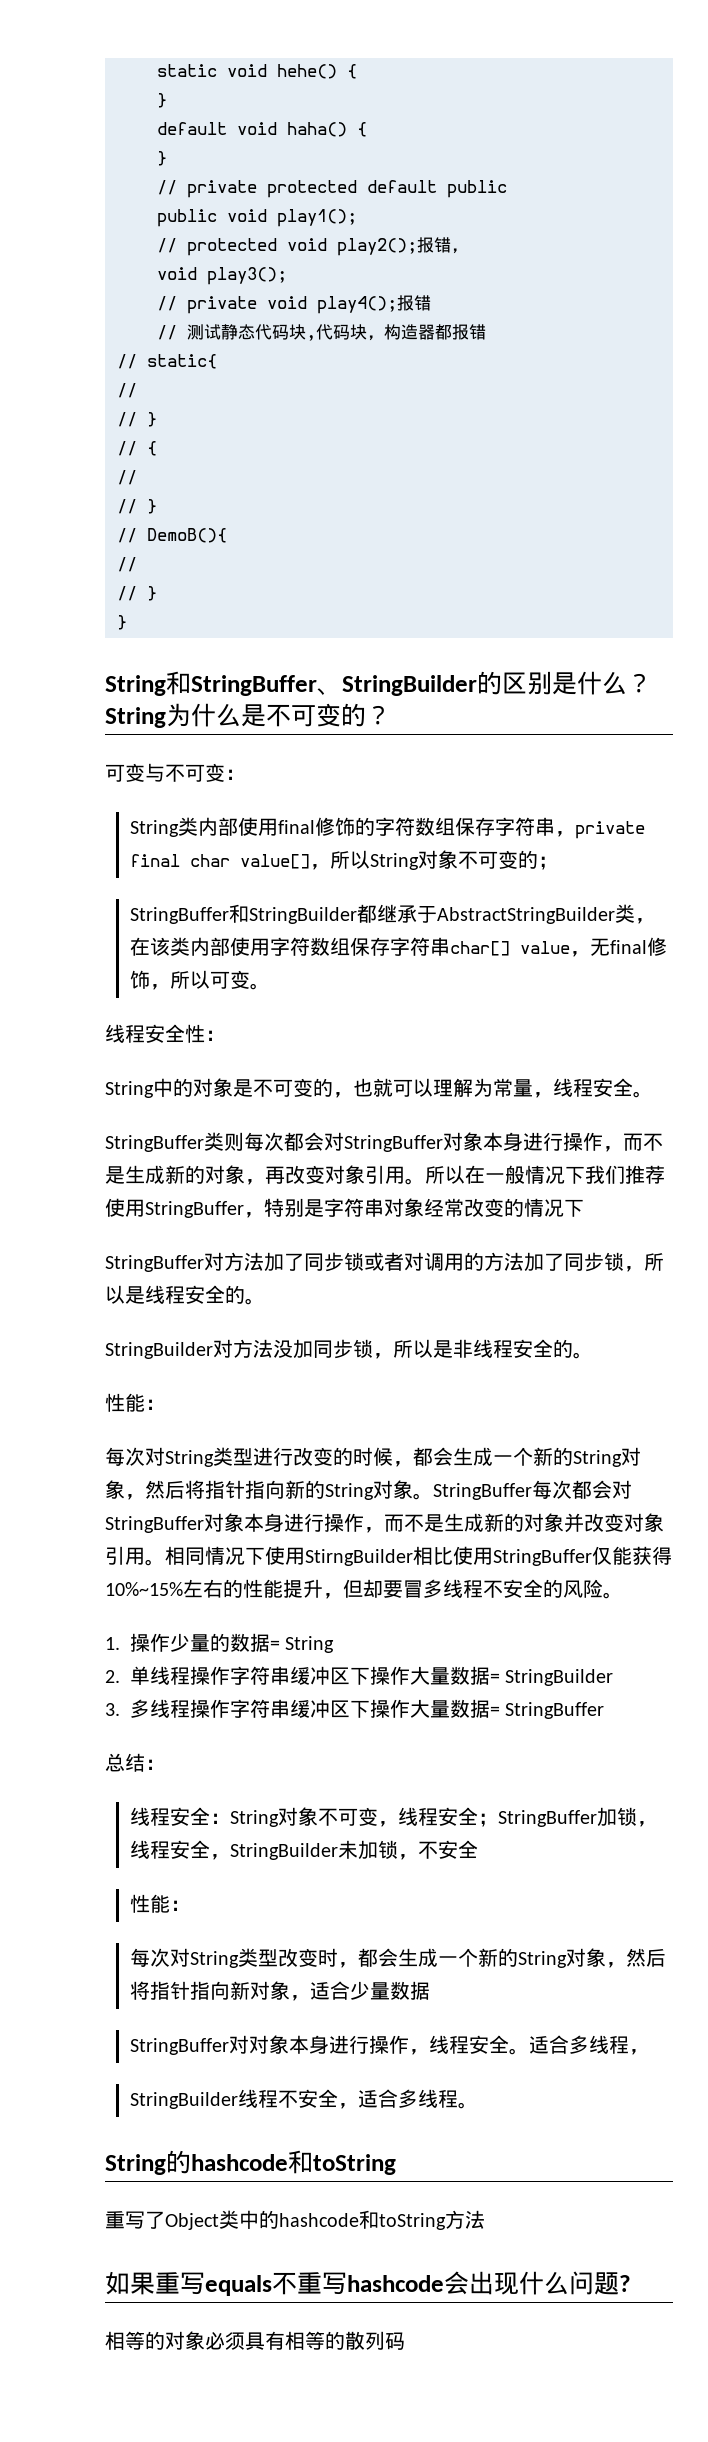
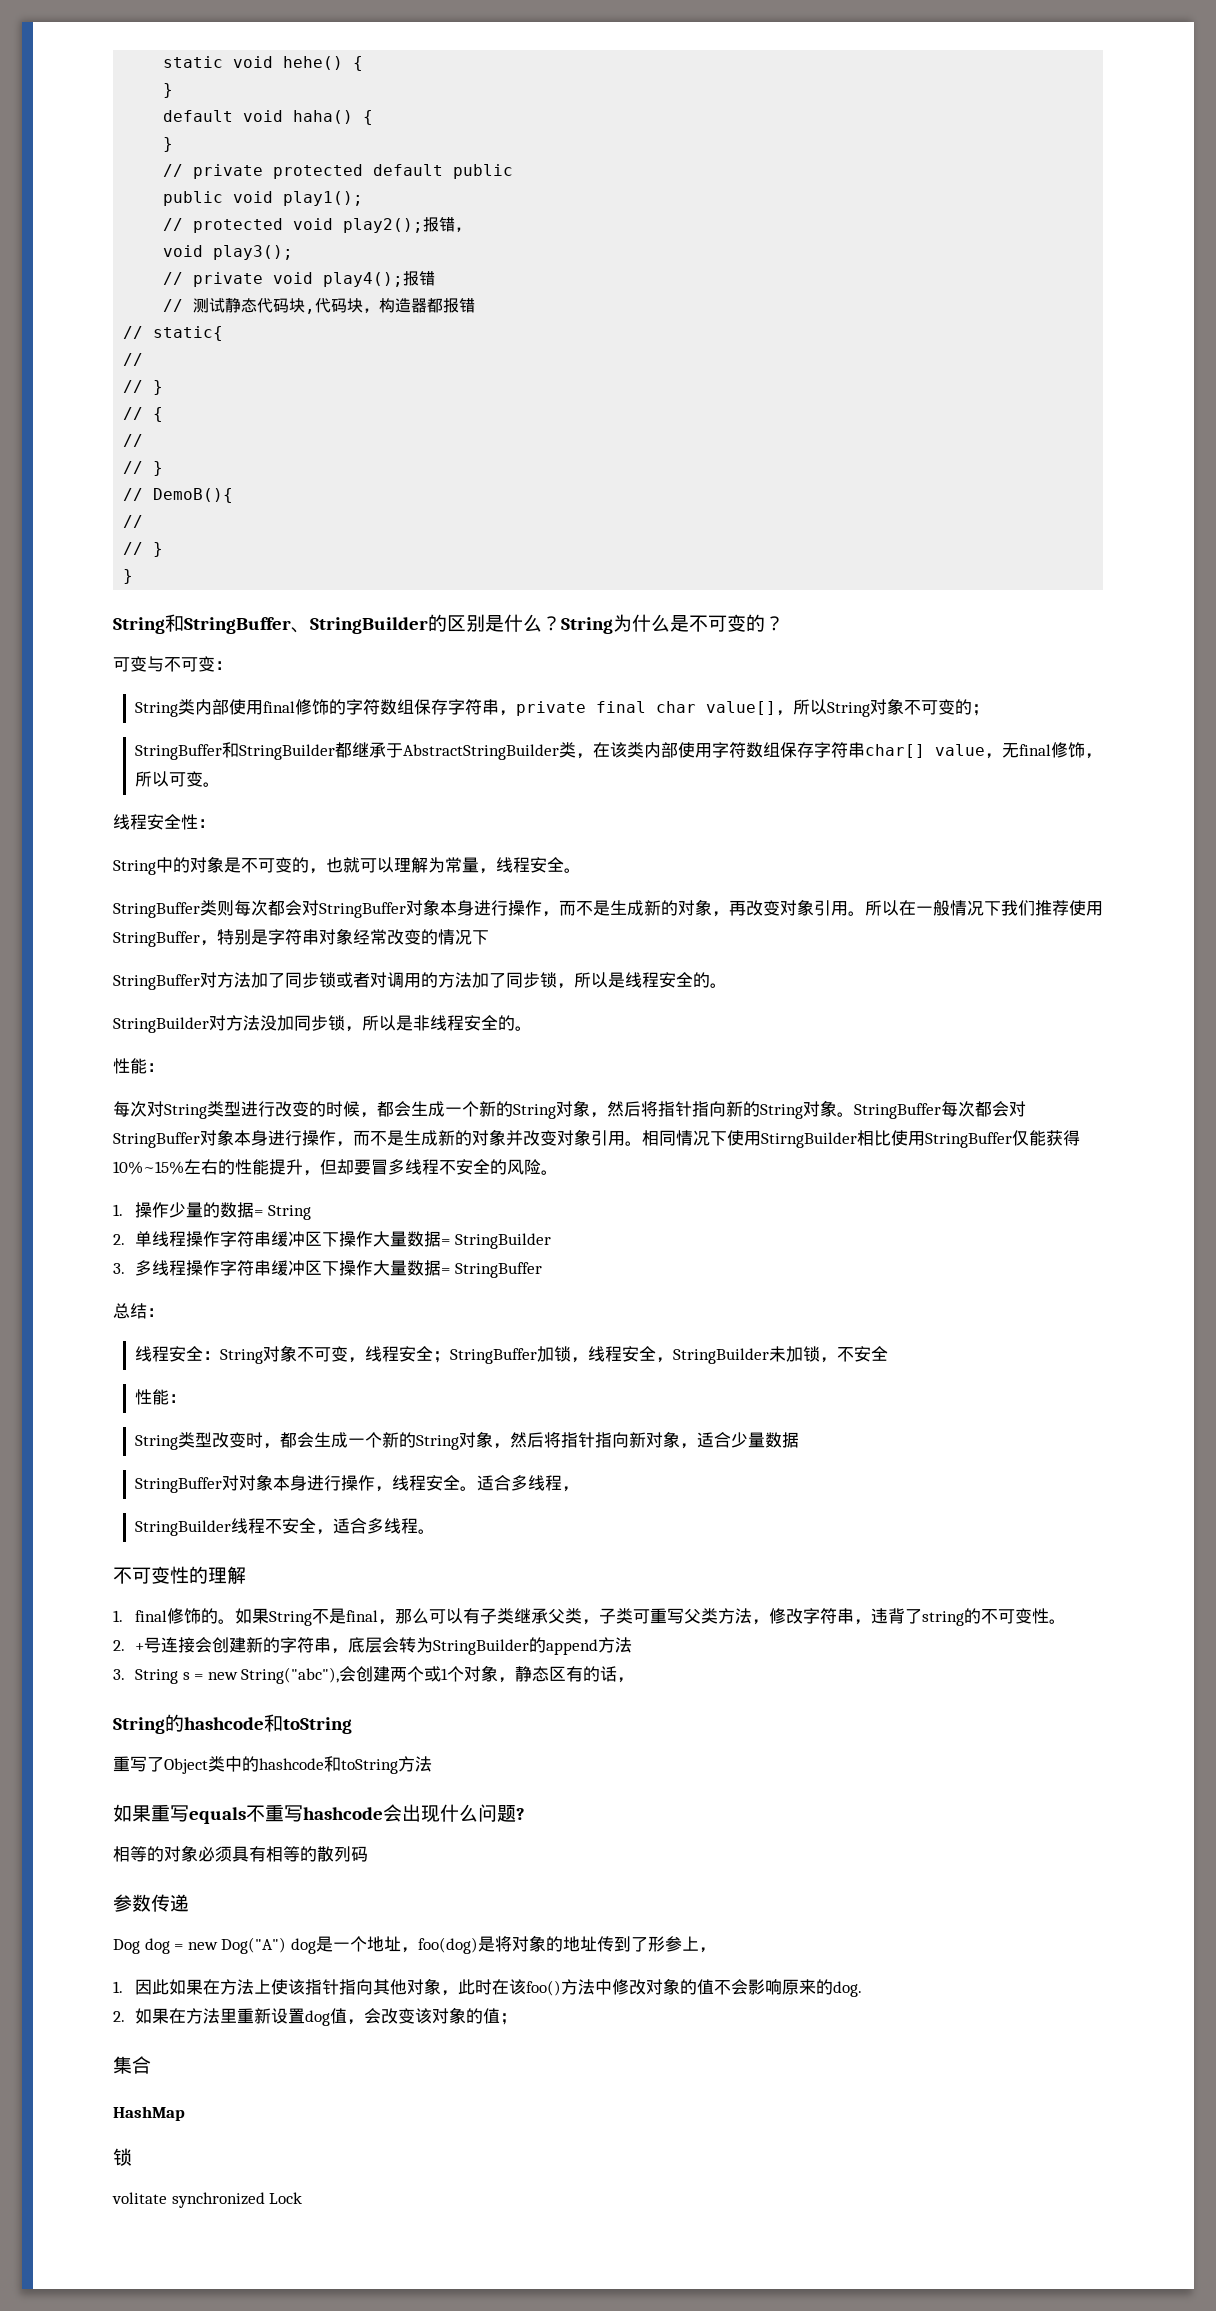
[129,1948,190,1967] 每次对 -> (187, 1398) none
(478, 2105) none -> [113,1566,246,1584] [113,1608,1067,1626] [113,1637,633,1655] [113,1665,635,1684] // 不可变性的理解 // 1. final修饰的。如果String不是final，那么可以有子类继承父类，子类可重写父类方法，修改字符串，违背了string的不可变性。 // 2. +号连接会创建新的字符串，底层会转为StringBuilder的append方法 // 3. String s = new String("abc"),会创建两个或1个对象，静态区有的话，
(405, 2341) none -> [113,1894,189,1912] [113,1935,716,1954] [113,1978,863,1997] [113,2007,518,2026] [113,2056,151,2074] [113,2106,185,2121] [113,2148,132,2166] [112,2192,303,2208] // 参数传递 // Dog dog = new Dog("A") dog是一个地址，foo(dog)是将对象的地址传到了形参上， // 1.因此如果在方法上使该指针指向其他对象，此时在该foo()方法中修改对象的值不会影响原来的dog. // 2.如果在方法里重新设置dog值，会改变该对象的值； // 集合 // HashMap // 锁 // volitate synchronized Lock

